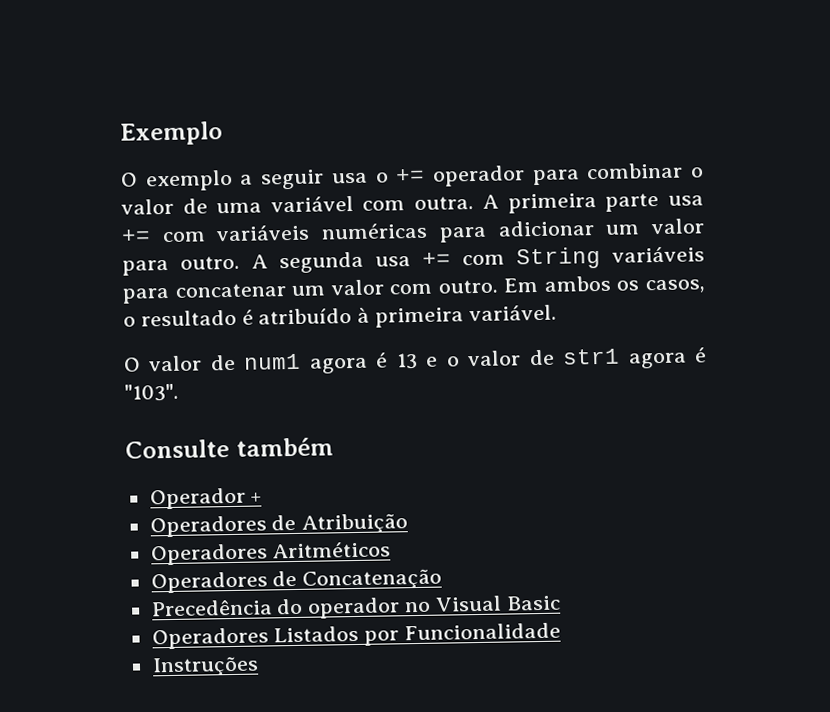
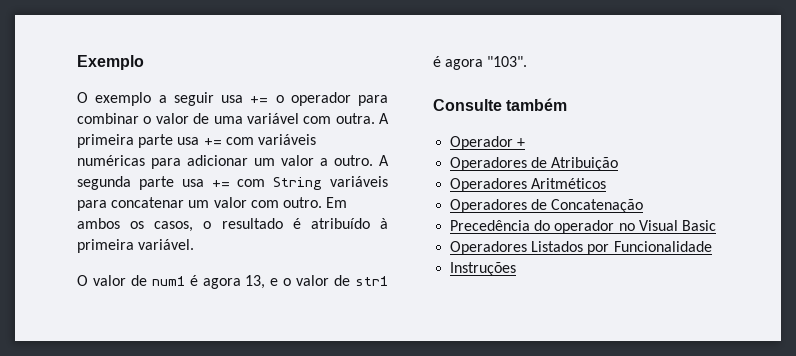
[375,168,426,183] o += -> [250,95,284,103] += o
[122,259,169,276] para -> [320,158,328,166] a
(364, 262) none -> [138,176,174,190] parte
[309,352,418,374] agora é 13 -> [189,275,266,289] é agora 13,
[627,347,707,369] agora é -> [433,56,484,70] é agora

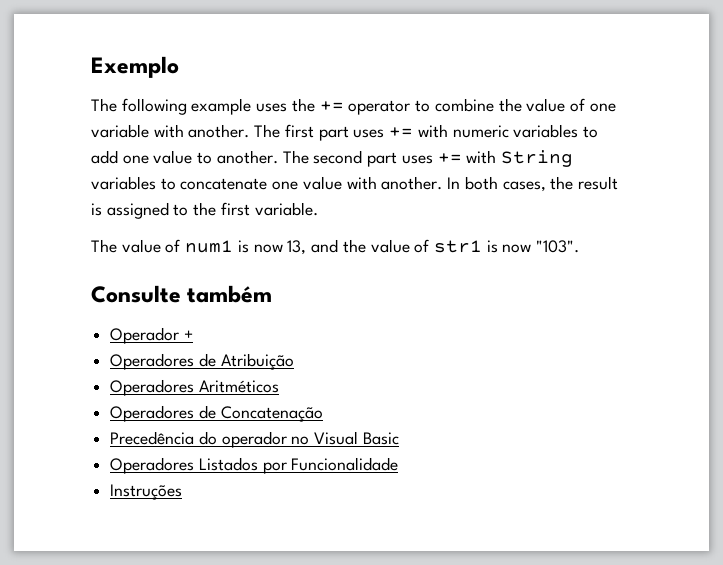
[77,92,388,106] [77,113,389,124] [77,134,316,148] [77,155,389,169] [77,176,388,190] [77,197,348,211] [77,218,388,232] [77,239,195,253] [77,275,388,289] [433,56,484,70] O exemplo a seguir usa += o operador para combinar o valor de uma variável com outra. A primeira parte usa += com variáveis numéricas para adicionar um valor a outro. A segunda parte usa += com String variáveis para concatenar um valor com outro. Em ambos os casos, o resultado é atribuído à primeira variável. // O valor de num1 é agora 13, e o valor de str1 é agora -> [91,98,616,115] [91,124,598,141] [91,150,573,167] [91,176,618,192] [91,202,318,219] [91,239,532,255] The following example uses the += operator to combine the value of one variable with another. The first part uses += with numeric variables to add one value to another. The second part uses += with String variables to concatenate one value with another. In both cases, the result is assigned to the first variable. // The value of num1 is now 13, and the value of str1 is now

